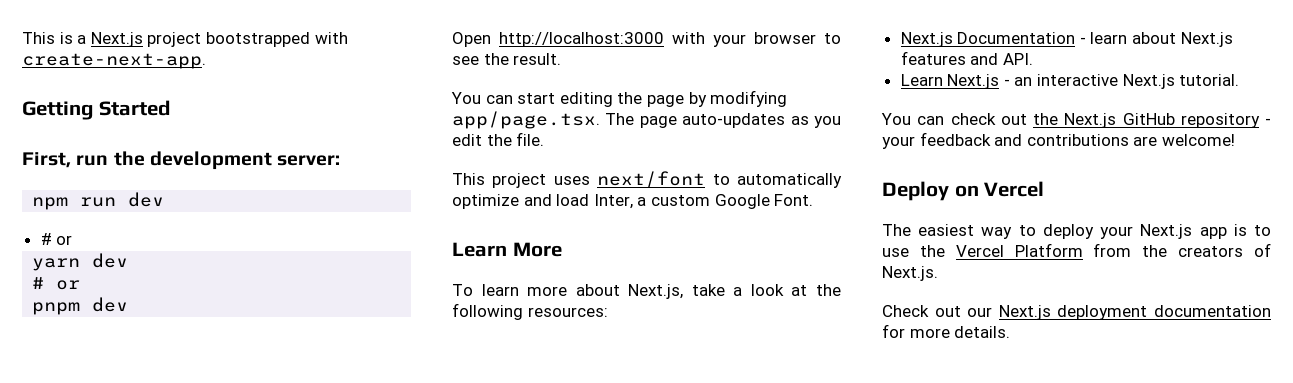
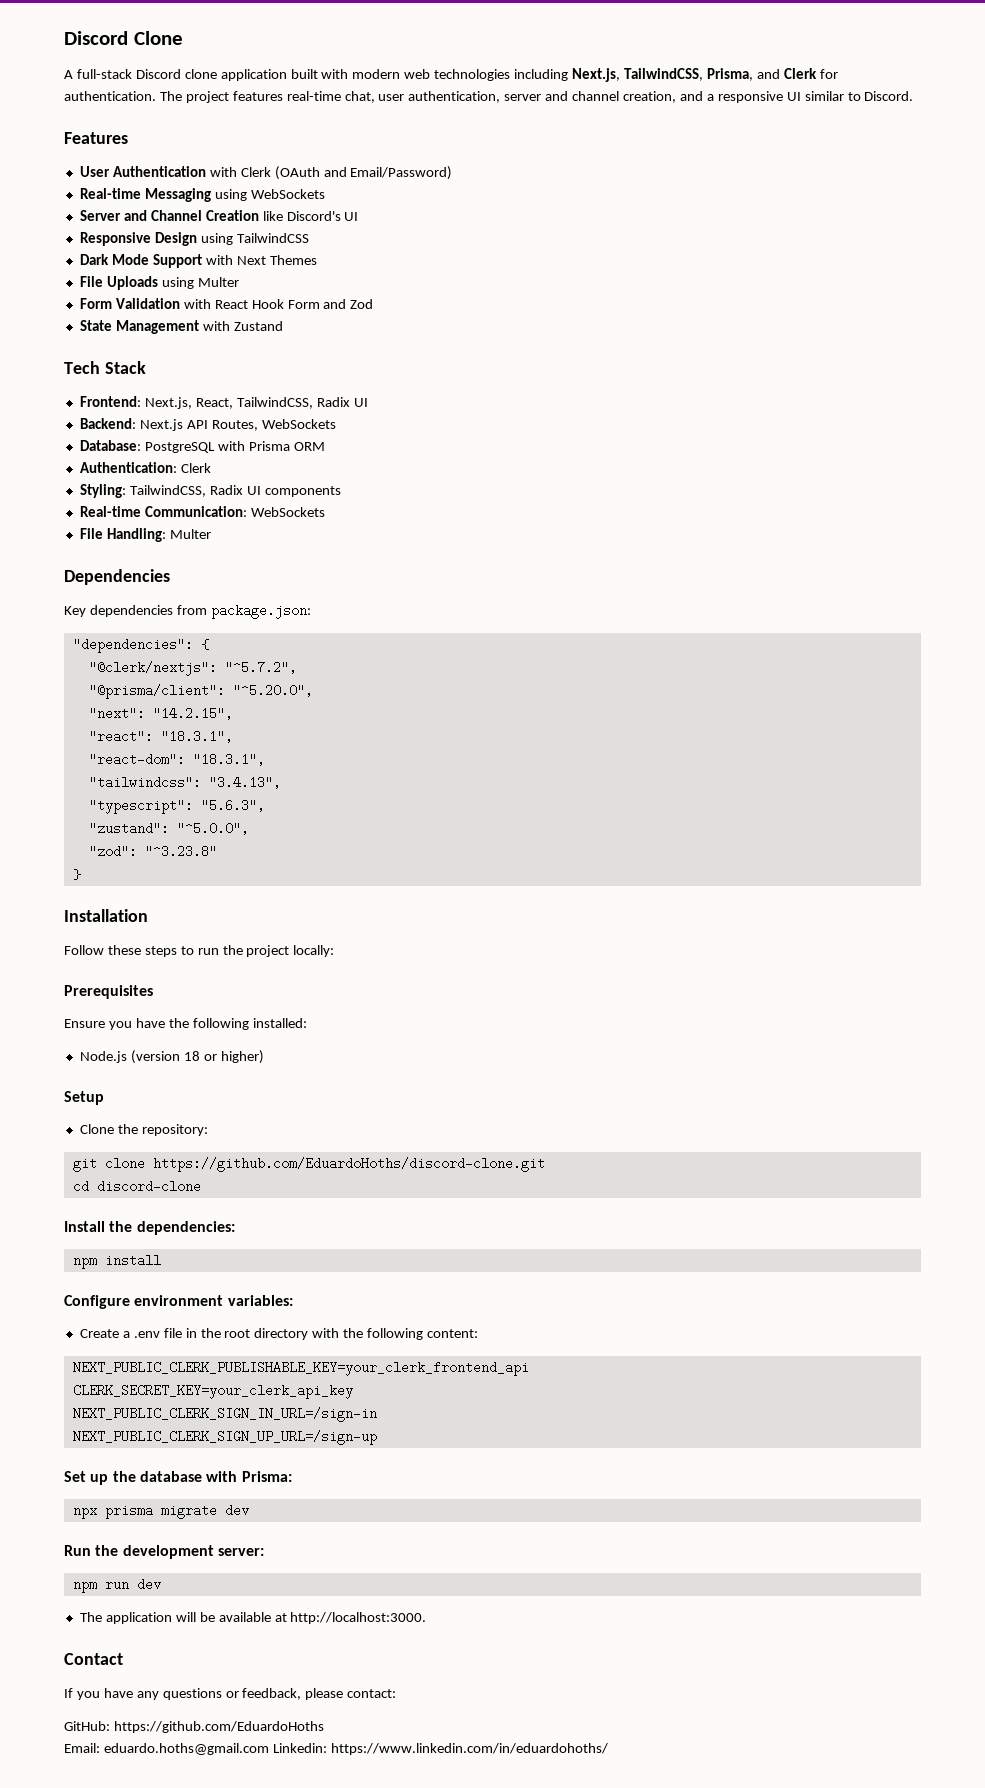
[22,32,348,47] [22,53,206,69] [22,100,170,120] [22,152,109,168] This is a Next.js project bootstrapped with create-next-app. // Getting Started // First, run -> [64,31,183,45] [64,68,838,82] [64,91,914,103] [64,132,128,144] [79,166,453,180] [79,188,325,202] [79,210,359,221] [79,232,309,246] [79,254,317,268] [79,276,239,290] [79,298,374,309] [79,320,283,334] [64,361,146,374] [79,396,368,409] [79,418,336,431] [79,440,325,453] [79,462,211,473] [79,484,341,498] [79,506,325,517] [79,528,211,542] [64,569,170,585] [64,604,311,619] [72,638,209,653] [88,661,297,676] [88,684,313,699] [88,707,233,720] [88,730,233,743] [88,753,265,766] [88,776,281,789] [88,799,265,814] [88,822,249,835] [88,845,217,858] [72,869,81,880] [64,909,148,922] [64,945,335,957] [64,985,153,999] [64,1018,307,1030] [79,1050,264,1064] [64,1091,104,1105] [79,1124,208,1136] [72,1157,545,1172] [72,1180,201,1193] [64,1221,235,1235] [72,1254,161,1269] [64,1295,293,1309] [79,1328,479,1340] [72,1361,529,1376] [72,1384,353,1399] [72,1407,377,1422] [72,1430,377,1445] [64,1471,292,1485] [72,1504,249,1519] [64,1545,91,1556] Discord Clone // A full-stack Discord clone application built with modern web technologies including Next.js, TailwindCSS, Prisma, and Clerk for authentication. The project features real-time chat, user authentication, server and channel creation, and a responsive UI similar to Discord. // Features // User Authentication with Clerk (OAuth and Email/Password) // Real-time Messaging using WebSockets // Server and Channel Creation like Discord's UI // Responsive Design using TailwindCSS // Dark Mode Support with Next Themes // File Uploads using Multer // Form Validation with React Hook Form and Zod // State Management with Zustand // Tech Stack // Frontend: Next.js, React, TailwindCSS, Radix UI // Backend: Next.js API Routes, WebSockets // Database: PostgreSQL with Prisma ORM // Authentication: Clerk // Styling: TailwindCSS, Radix UI components // Real-time Communication: WebSockets // File Handling: Multer // Dependencies // Key dependencies from package.json: // "dependencies": { // "@clerk/nextjs": "^5.7.2", // "@prisma/client": "^5.20.0", // "next": "14.2.15", // "react": "18.3.1", // "react-dom": "18.3.1", // "tailwindcss": "3.4.13", // "typescript": "5.6.3", // "zustand": "^5.0.0", // "zod": "^3.23.8" // } // Installation // Follow these steps to run the project locally: // Prerequisites // Ensure you have the following installed: // Node.js (version 18 or higher) // Setup // Clone the repository: // git clone https://github.com/EduardoHoths/discord-clone.git // cd discord-clone // Install the dependencies: // npm install // Configure environment variables: // Create a .env file in the root directory with the following content: // NEXT_PUBLIC_CLERK_PUBLISHABLE_KEY=your_clerk_frontend_api // CLERK_SECRET_KEY=your_clerk_api_key // NEXT_PUBLIC_CLERK_SIGN_IN_URL=/sign-in // NEXT_PUBLIC_CLERK_SIGN_UP_URL=/sign-up // Set up the database with Prisma: // npx prisma migrate dev // Run
[40,233,73,245] [32,253,129,271] [32,277,81,290] [32,297,129,315] [452,32,841,47] [452,53,562,65] [451,90,788,107] [452,111,841,129] [452,132,545,146] [452,171,842,188] [452,194,814,209] [452,242,562,257] [452,284,841,299] [452,303,608,320] [900,32,1233,47] [900,51,1033,65] [900,74,1240,89] [881,113,1271,128] [882,132,1235,149] [882,181,1045,201] [882,224,1271,239] [882,243,1271,257] [882,266,938,281] [882,305,1271,320] [882,324,1011,338] # or // yarn dev // # or // pnpm dev // Open http://localhost:3000 with your browser to see the result. // You can start editing the page by modifying app/page.tsx. The page auto-updates as you edit the file. // This project uses next/font to automatically optimize and load Inter, a custom Google Font. // Learn More // To learn more about Next.js, take a look at the following resources: // Next.js Documentation - learn about Next.js features and API. // Learn Next.js - an interactive Next.js tutorial. // You can check out the Next.js GitHub repository - your feedback and contributions are welcome! // Deploy on Vercel // The easiest way to deploy your Next.js app is to use the Vercel Platform from the creators of Next.js. // Check out our Next.js deployment documentation for more details. -> [79,1612,427,1624] [64,1653,123,1665] [64,1688,397,1700] [64,1721,324,1733] [64,1743,608,1755] The application will be available at http://localhost:3000. // Contact // If you have any questions or feedback, please contact: // GitHub: https://github.com/EduardoHoths // Email: eduardo.hoths@gmail.com Linkedin: https://www.linkedin.com/in/eduardohoths/

